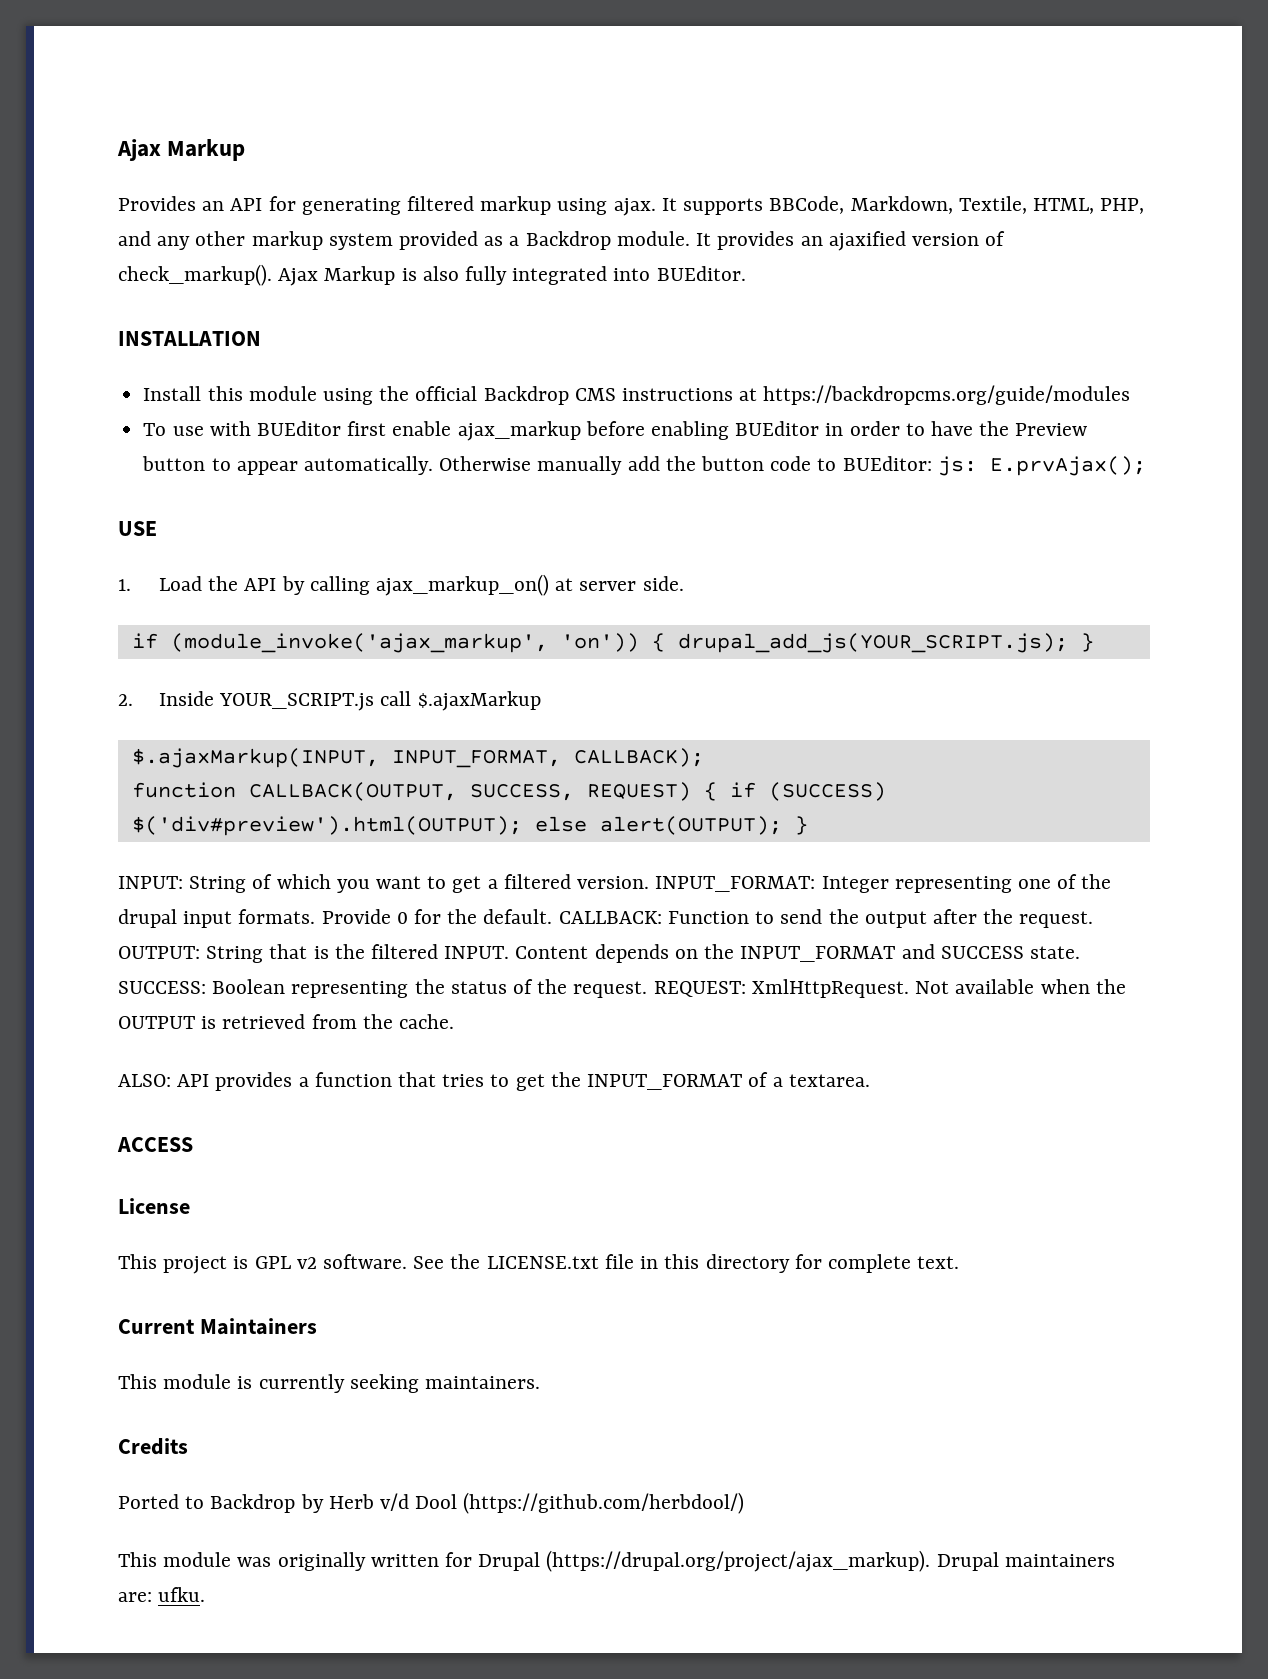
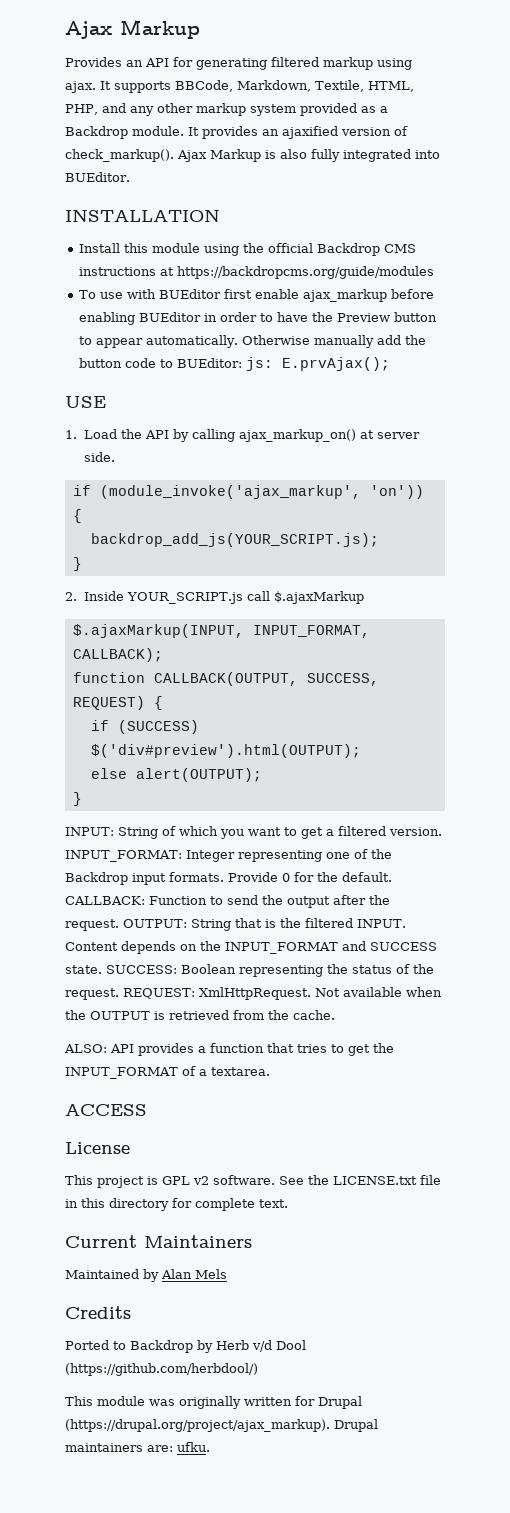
[677,633,1068,653] drupal_add_js(YOUR_SCRIPT.js); -> [90,533,379,547] // backdrop_add_js(YOUR_SCRIPT.js); //
(717, 791) none -> (163, 703) //
(522, 826) none -> (361, 751) //
(782, 825) none -> (262, 775) //
[118,909,177,928] drupal -> [65,872,128,885] Backdrop
[118,1374,541,1393] This module is currently seeking maintainers. -> [65,1269,227,1282] Maintained by Alan Mels

